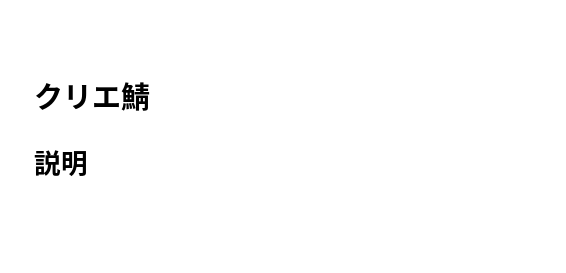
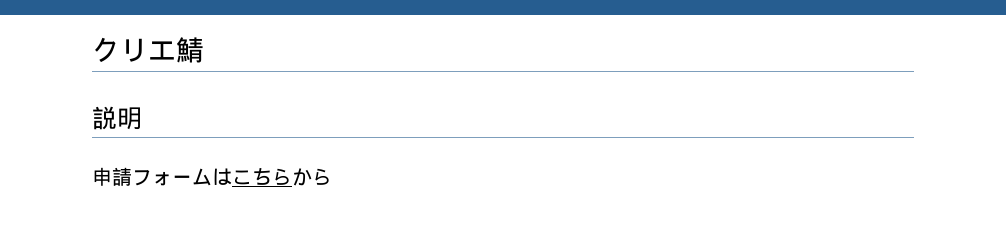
(88, 164) none -> [92,167,332,186] // 申請フォームはこちらから

